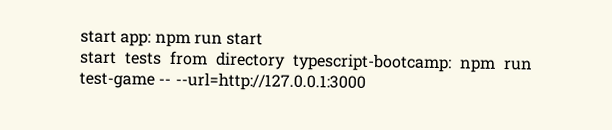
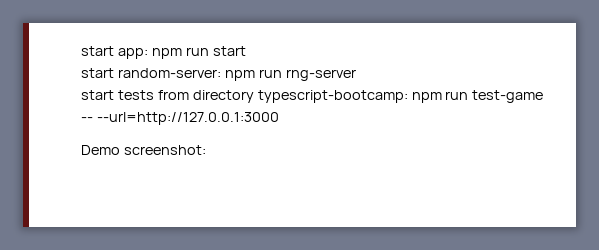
(264, 39) none -> [81,68,356,81] // start random-server: npm run rng-server
(366, 81) none -> [81,145,206,155] // Demo screenshot:

